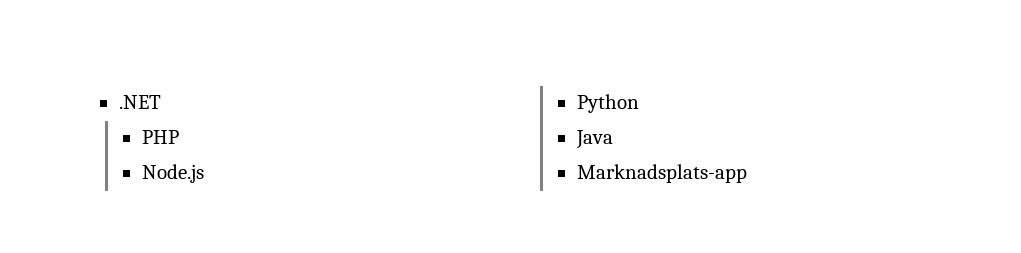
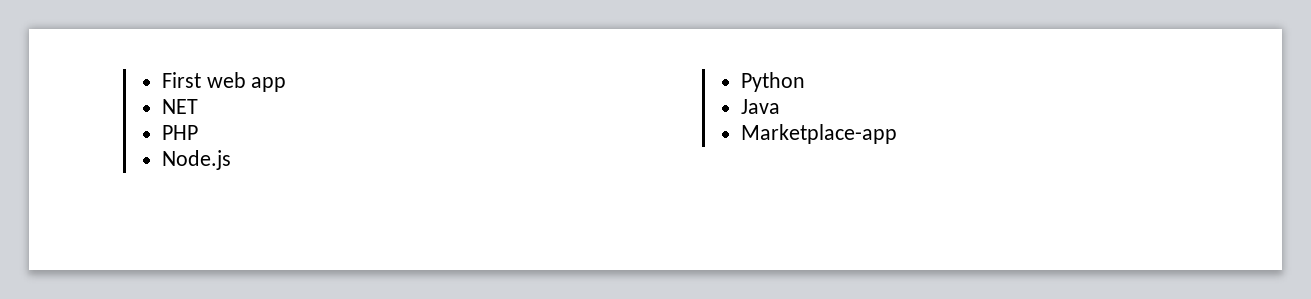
[118,95,161,109] .NET -> [161,72,287,92] [161,99,198,114] First web app // NET
[576,164,747,183] Marknadsplats-app -> [740,124,897,144] Marketplace-app

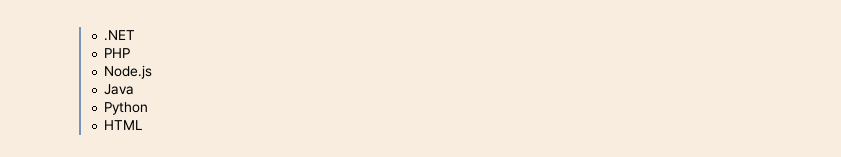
[161,72,287,92] [161,99,198,114] First web app // NET -> [104,30,136,41] .NET
(231, 160) none -> [104,84,135,95] // Java
[740,99,780,114] [740,124,897,144] Java // Marketplace-app -> [104,120,143,130] HTML

